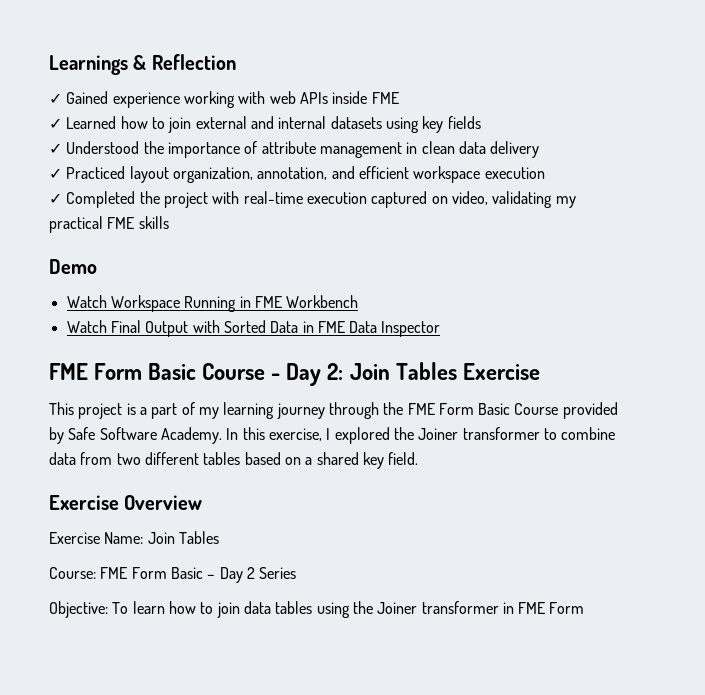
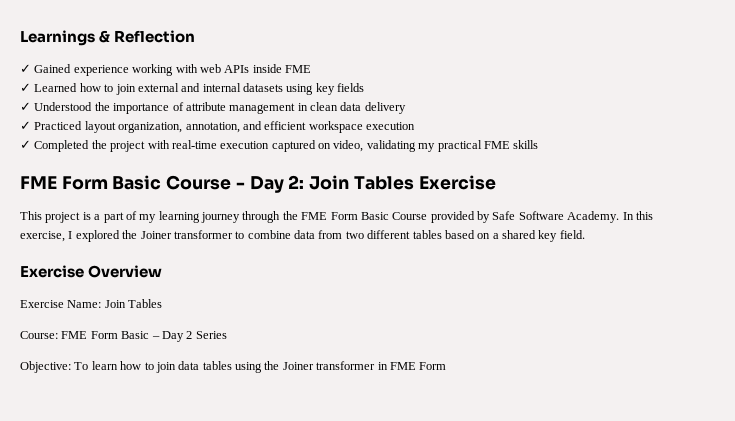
[49,259,97,274] [66,295,359,312] [66,320,441,337] // Demo // Watch Workspace Running in FME Workbench // Watch Final Output with Sorted Data in FME Data Inspector -> (539, 144) none

